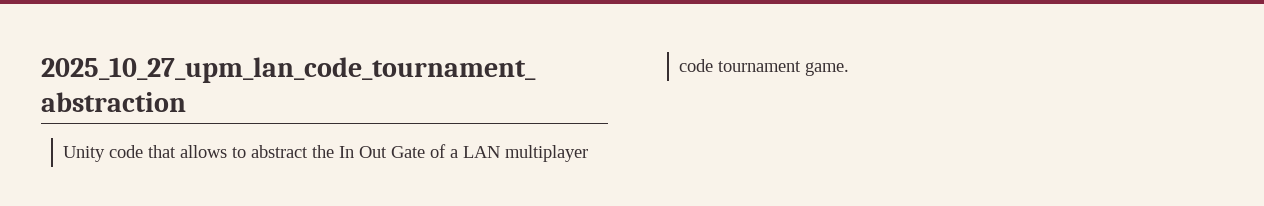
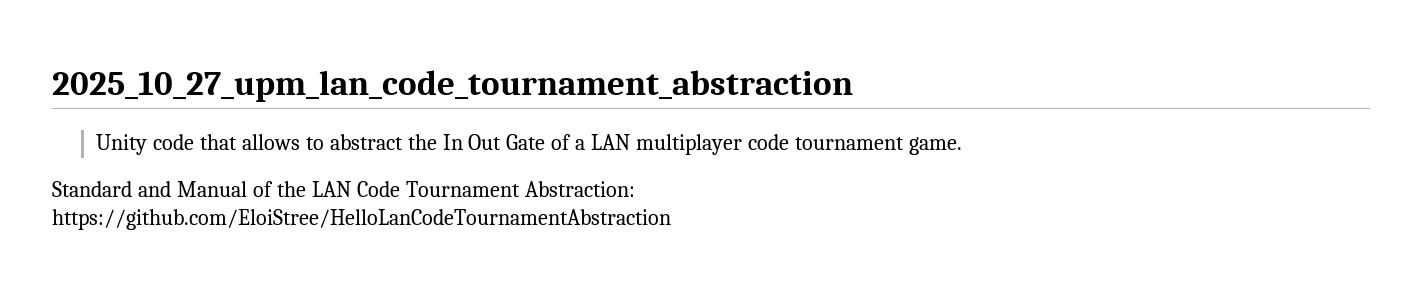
(850, 69) none -> [52,181,635,197] [52,209,671,230] // Standard and Manual of the LAN Code Tournament Abstraction: // https://github.com/EloiStree/HelloLanCodeTournamentAbstraction

